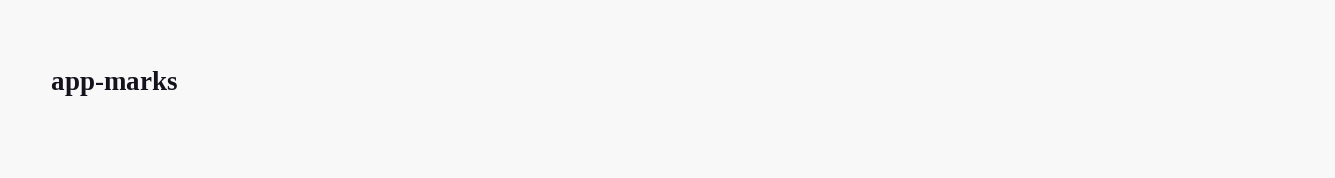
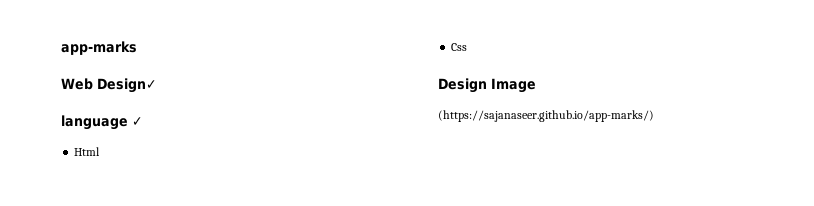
(178, 83) none -> [61,78,157,93] [61,115,143,130] [74,147,101,156] [451,43,468,51] [438,78,536,93] [438,110,654,122] // Web Design✓ // language ✓ // Html // Css // Design Image // (https://sajanaseer.github.io/app-marks/)

